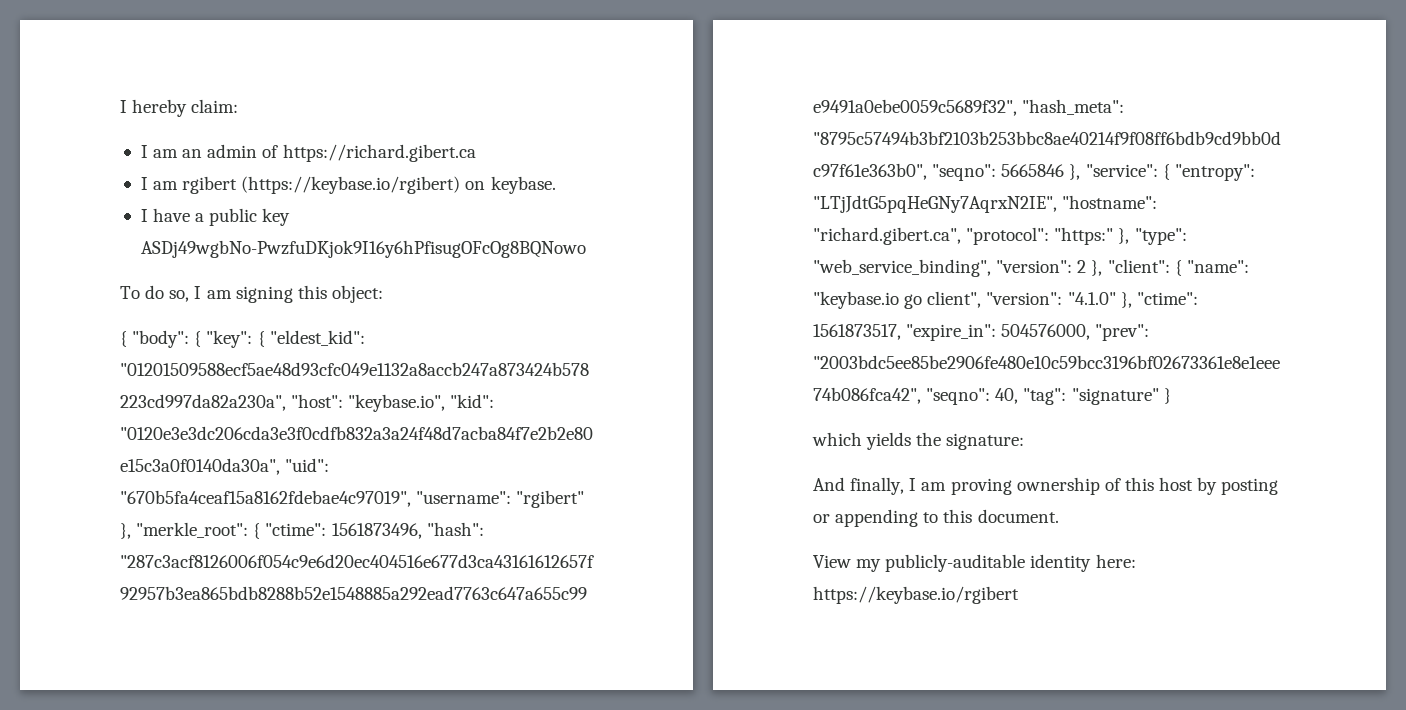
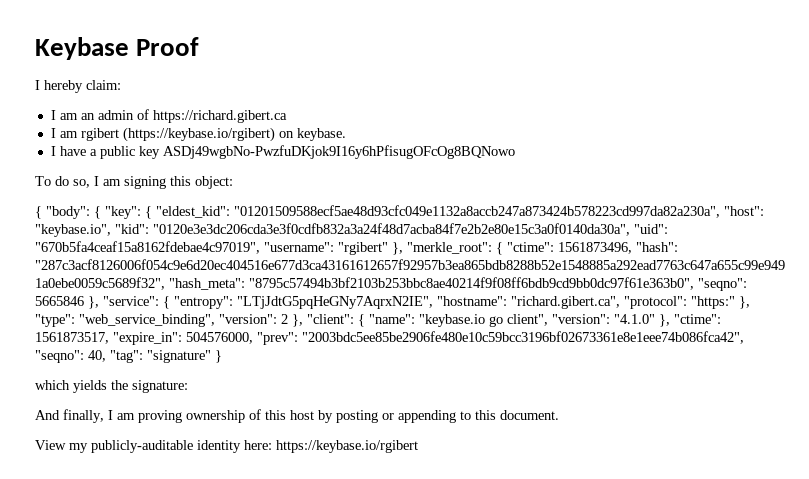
(120, 106) none -> [35,37,200,60] Keybase Proof //

